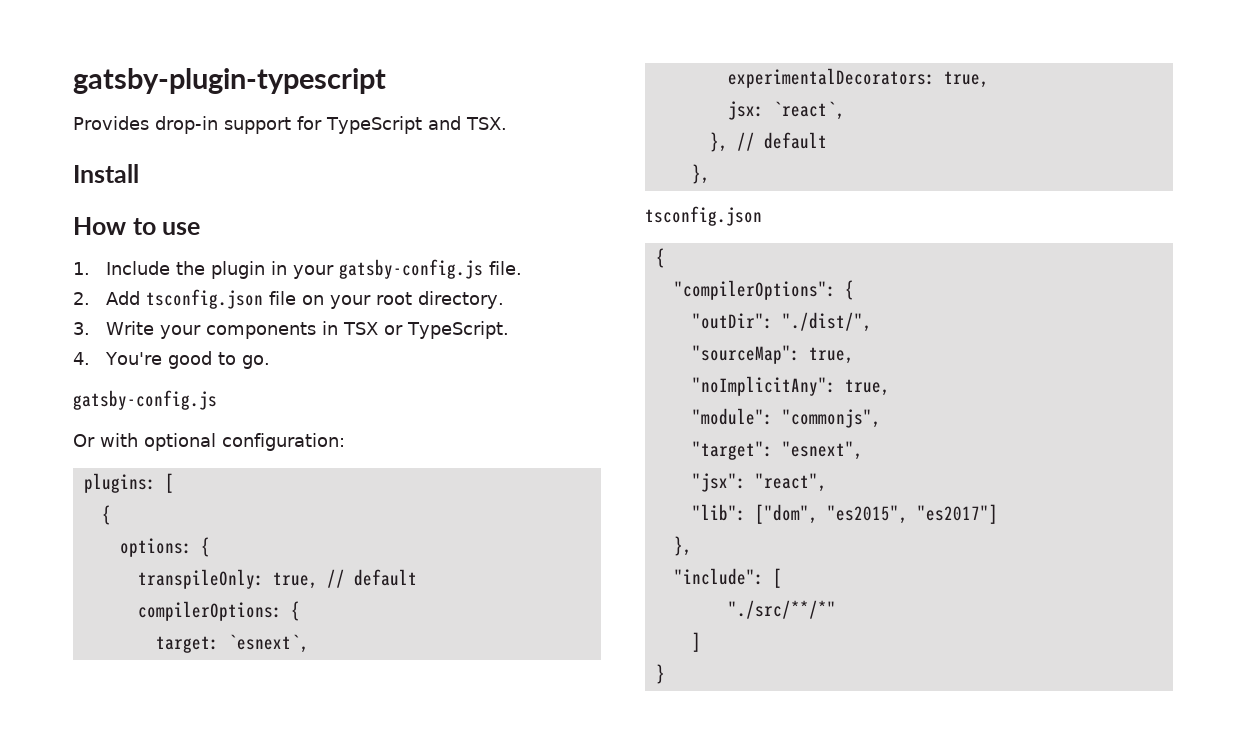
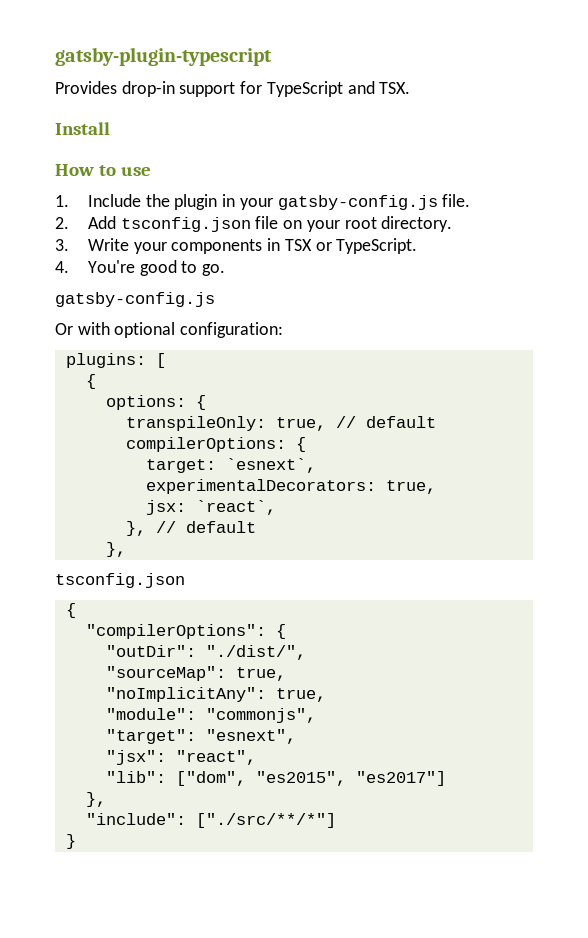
[772,568,782,588] [727,600,836,619] [691,632,701,652] [ // "./src/**/*" // ] -> [195,813,336,828] ["./src/**/*"]

